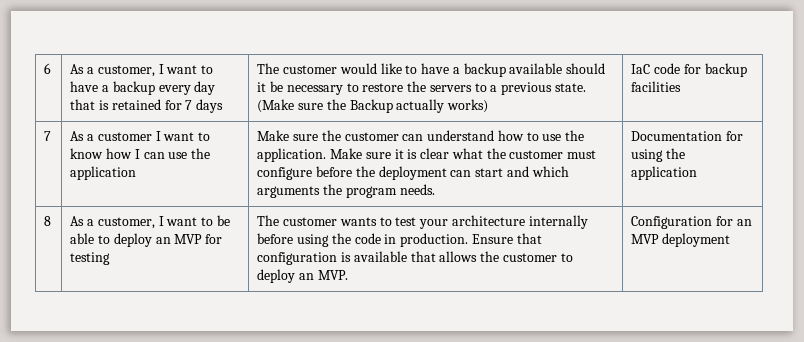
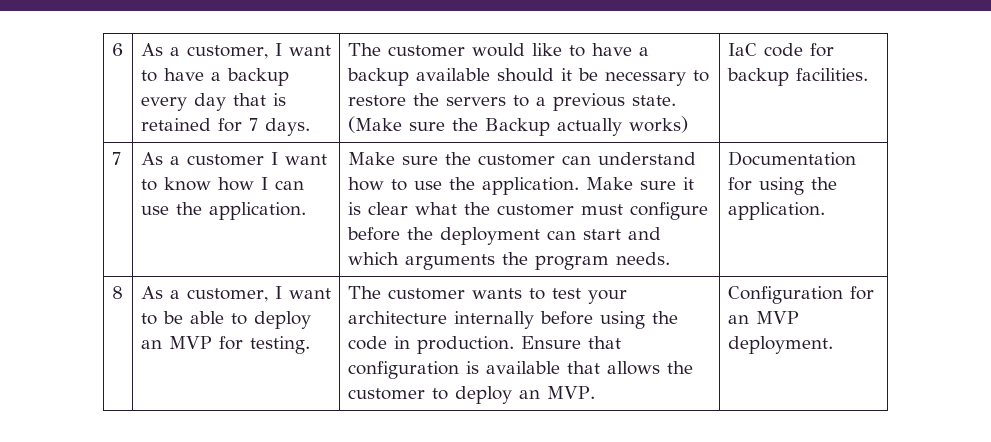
[196,99,224,113] days -> [264,118,310,136] days.
[631,81,682,92] facilities -> [795,68,868,81] facilities.
[70,166,137,180] application -> [208,202,306,220] application.
[631,166,698,180] application -> [727,202,825,220] application.
[70,252,111,265] testing -> [249,336,310,354] testing.
[661,233,730,247] deployment -> [727,336,833,354] deployment.

